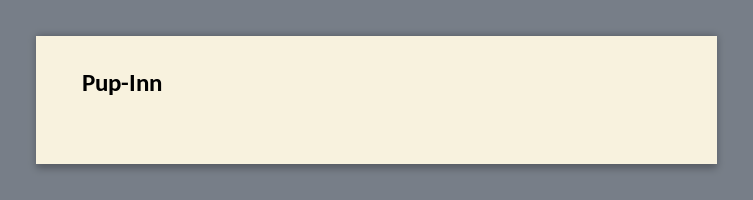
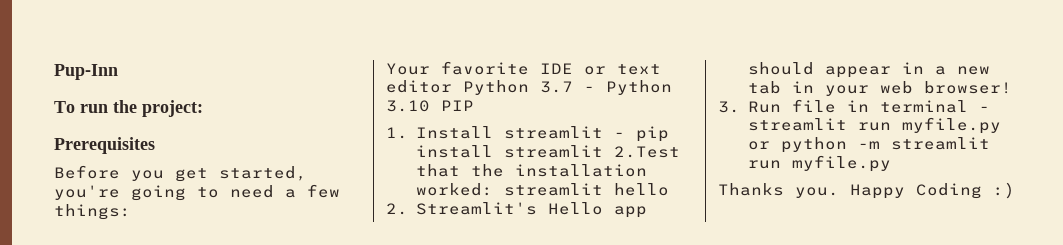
(162, 85) none -> [54,100,203,117] [54,137,155,154] [54,165,307,182] [54,184,340,201] [54,204,131,220] [386,61,661,75] [386,80,672,95] [386,100,474,112] [386,126,669,142] [415,145,680,158] [415,164,647,177] [415,183,669,196] [386,202,647,218] [747,62,990,78] [747,81,1012,96] [718,99,990,113] [747,117,1001,134] [747,137,990,153] [747,155,891,172] [718,182,1015,199] // To run the project: // Prerequisites // Before you get started, you're going to need a few things: // Your favorite IDE or text editor Python 3.7 - Python 3.10 PIP // 1. Install streamlit - pip install streamlit 2.Test that the installation worked: streamlit hello // 2. Streamlit's Hello app should appear in a new tab in your web browser! // 3. Run file in terminal - streamlit run myfile.py or python -m streamlit run myfile.py // Thanks you. Happy Coding :)

